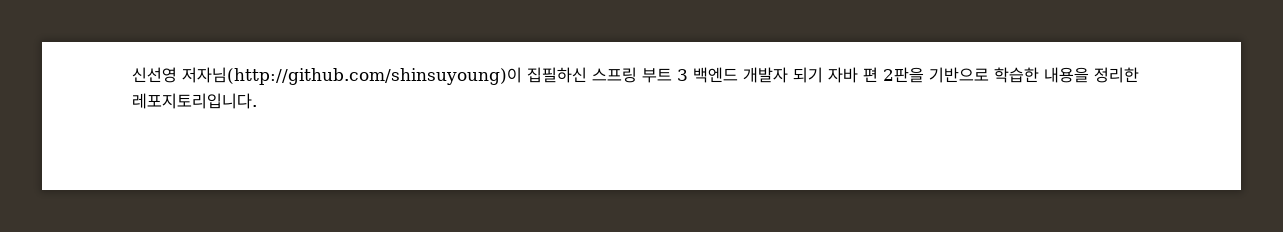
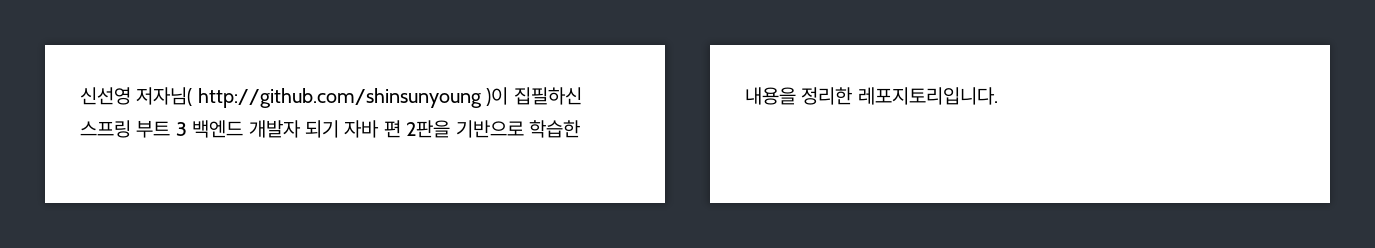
[182,67,522,85] 저자님(http://github.com/shinsuyoung)이 -> [136,87,509,108] 저자님( http://github.com/shinsunyoung )이

